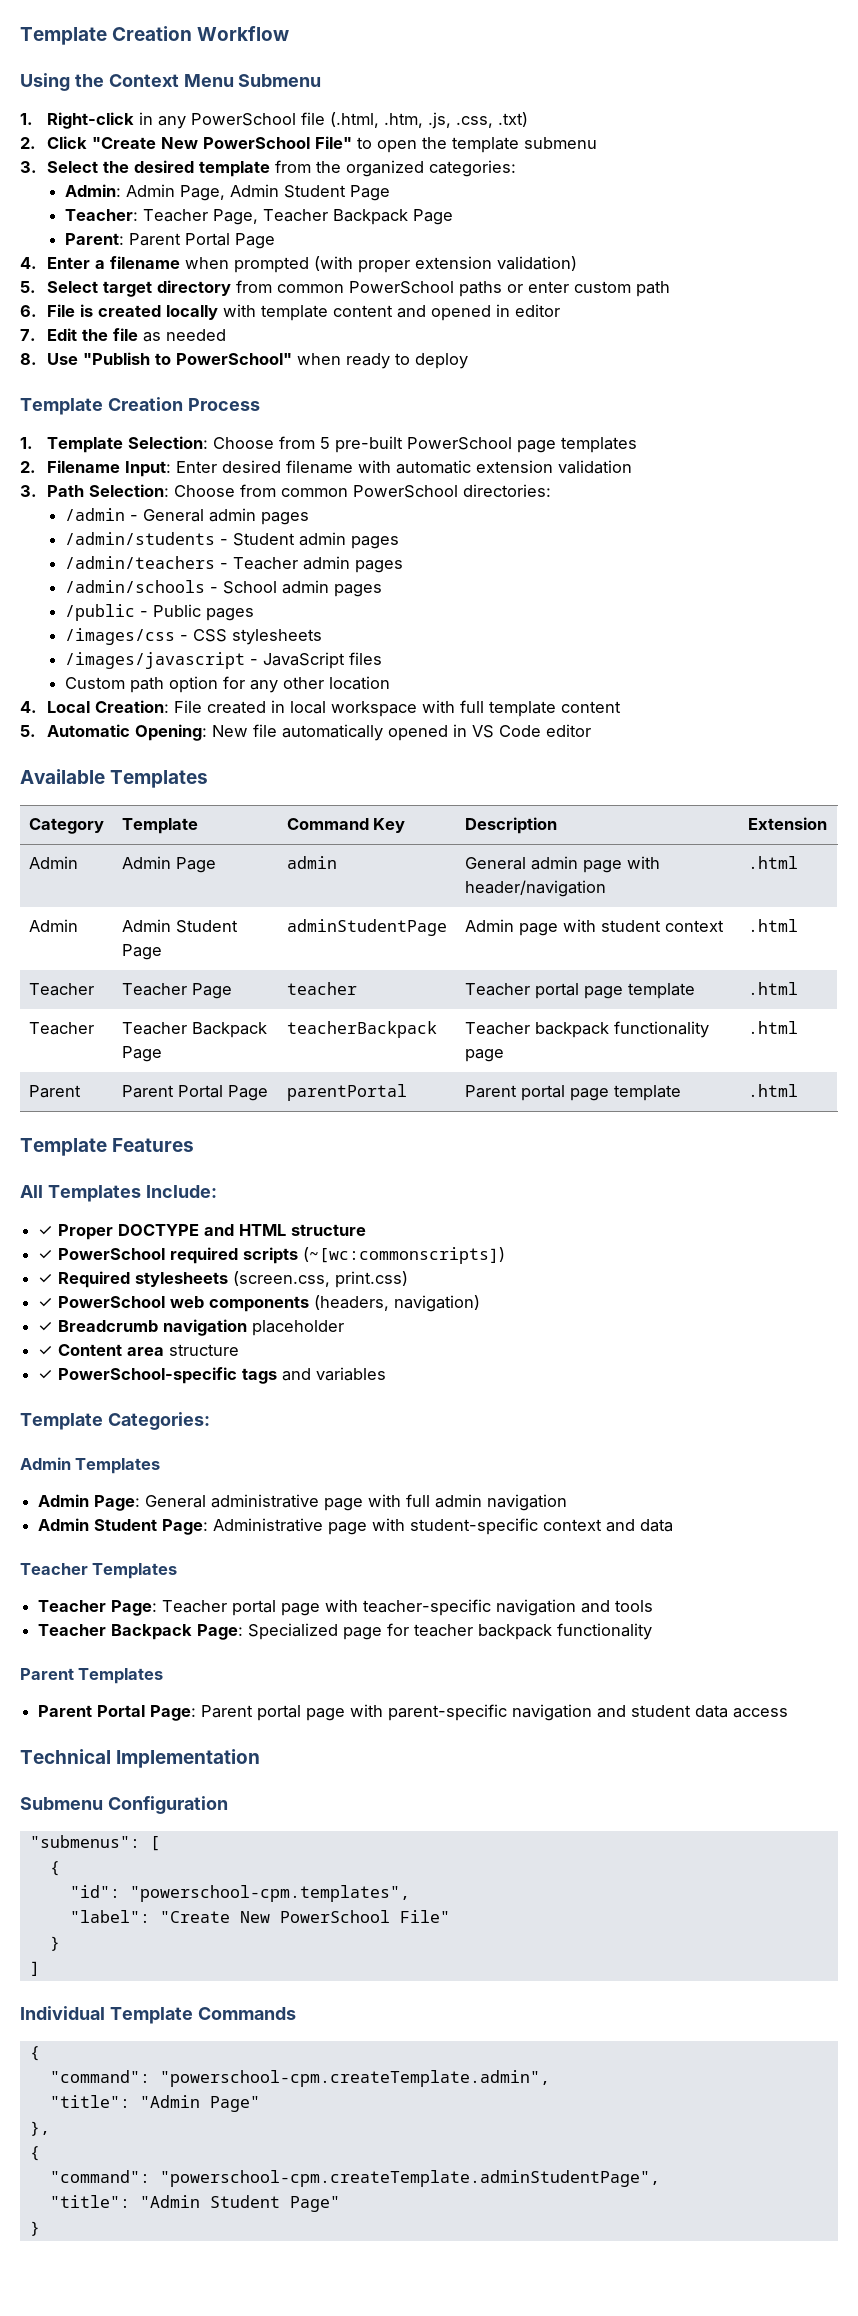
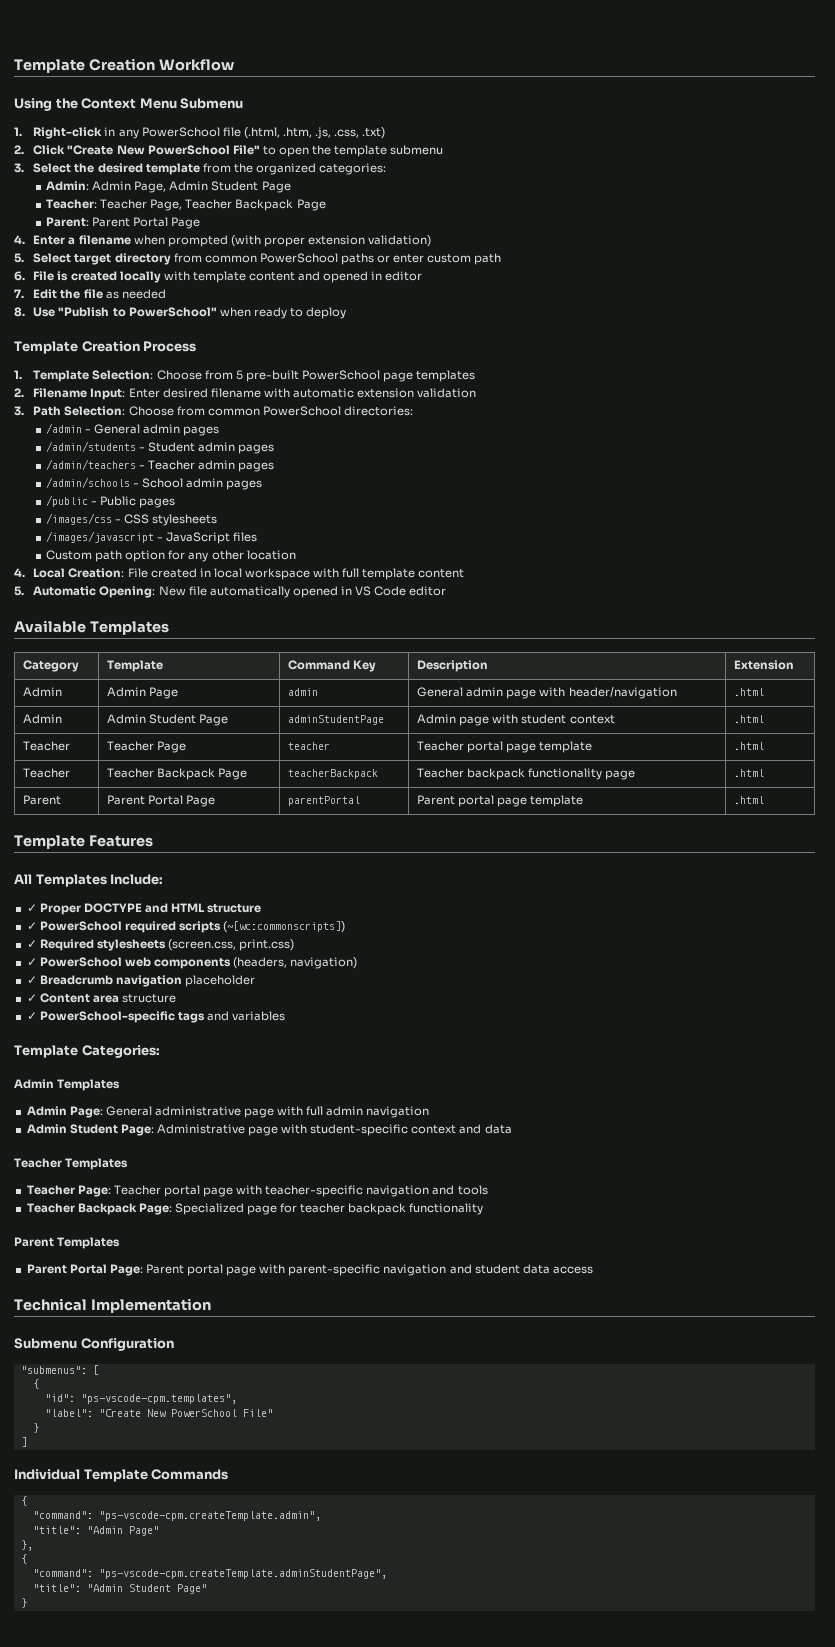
[129,1885,410,1902] "powerschool-cpm.templates", -> [80,1394,237,1404] "ps-vscode-cpm.templates",
[159,2070,550,2087] "powerschool-cpm.createTemplate.admin", -> [98,1511,321,1521] "ps-vscode-cpm.createTemplate.admin",
[159,2170,660,2187] "powerschool-cpm.createTemplate.adminStudentPage", -> [98,1569,387,1579] "ps-vscode-cpm.createTemplate.adminStudentPage",

